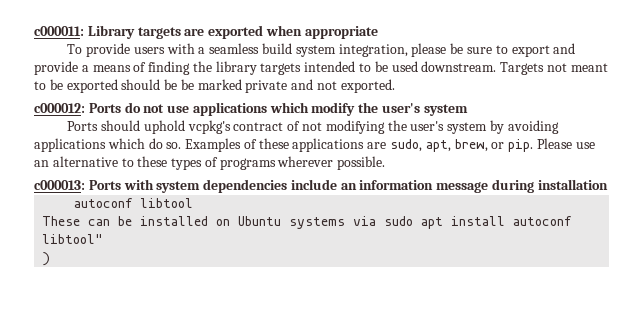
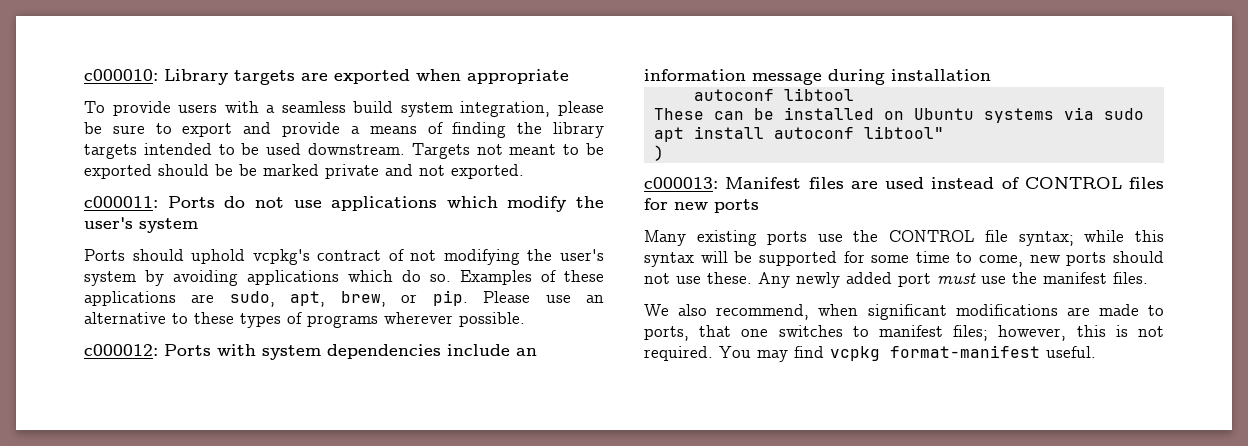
[34,26,84,36] c000011: -> [84,69,158,81] c000010:
[34,103,85,113] c000012: -> [84,196,158,208] c000011:
[34,180,85,190] c000013: -> [84,344,158,356] c000012:
(51, 259) none -> [644,177,1164,189] [644,198,759,213] [644,230,1164,246] [644,251,1164,267] [644,272,1148,288] [644,304,1164,320] [644,325,1164,341] [644,345,1096,362] // c000013: Manifest files are used instead of CONTROL files for new ports // Many existing ports use the CONTROL file syntax; while this syntax will be supported for some time to come, new ports should not use these. Any newly added port must use the manifest files. // We also recommend, when significant modifications are made to ports, that one switches to manifest files; however, this is not required. You may find vcpkg format-manifest useful.

